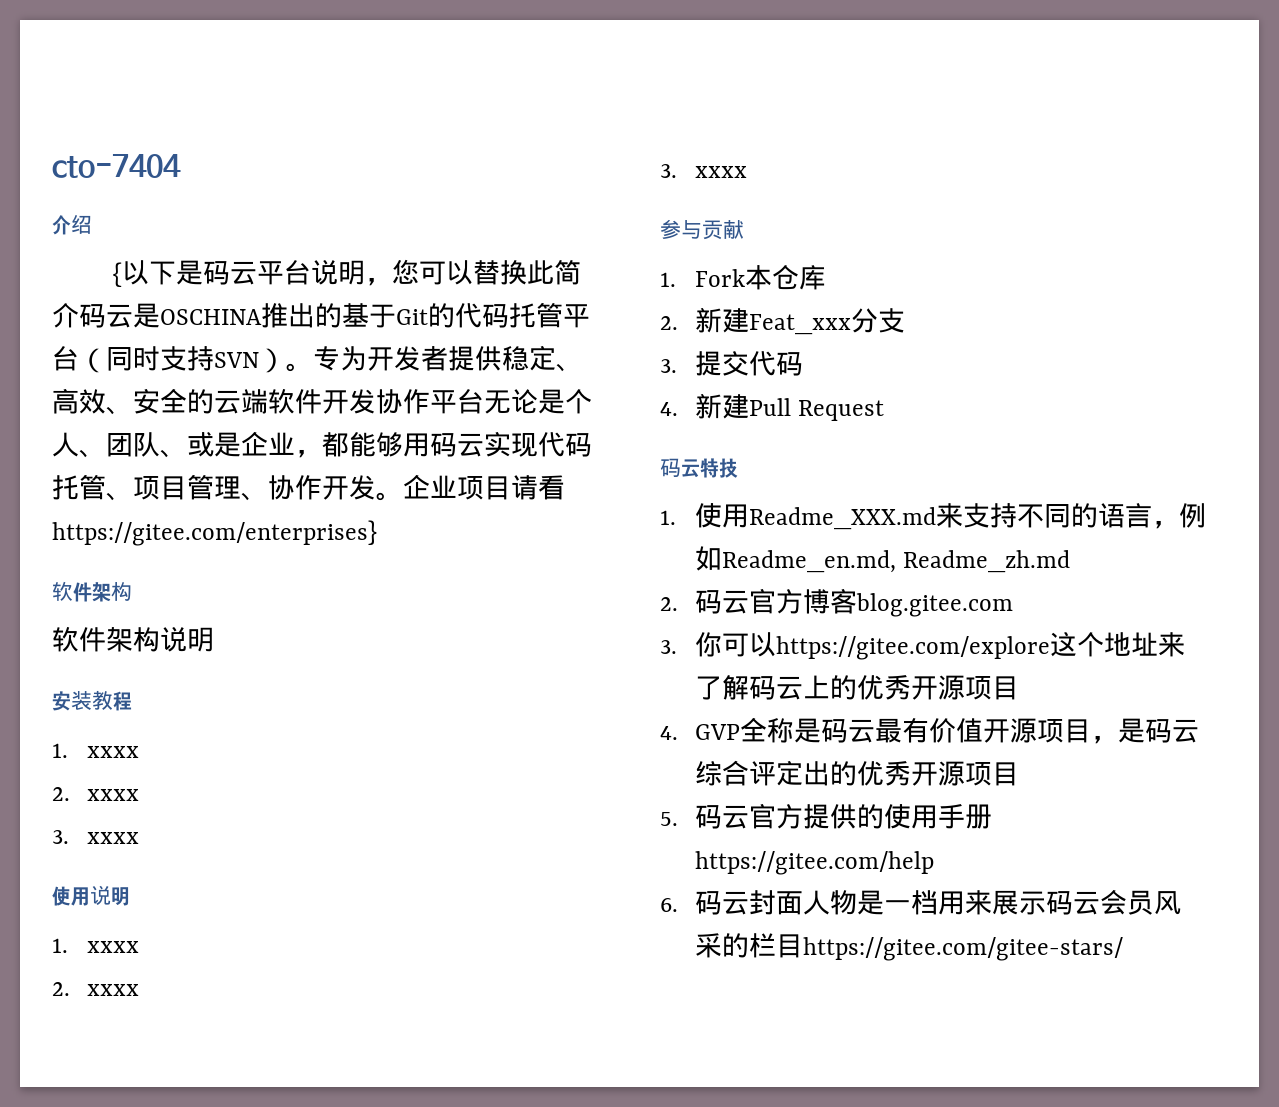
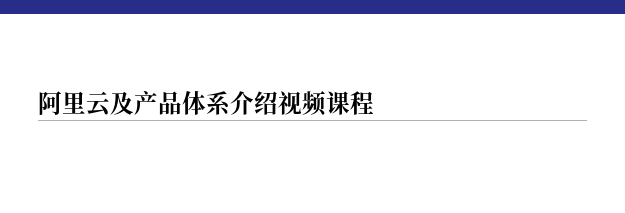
[52,154,181,178] [52,215,92,235] [113,259,582,287] [52,302,590,328] [52,345,583,373] [52,388,592,415] [52,431,592,458] [52,474,565,501] [52,520,377,546] [52,581,132,602] [52,626,214,652] [52,690,132,711] [52,743,139,758] [52,787,139,801] [52,830,139,844] [52,885,130,906] [52,938,139,953] [52,982,139,996] [660,164,747,178] [660,219,744,240] [660,265,826,290] [660,307,905,335] [660,351,803,376] [660,393,884,421] [660,458,738,478] [660,503,1206,530] [694,546,1070,573] [660,588,1013,617] [660,632,1185,660] [694,675,1019,700] [660,717,1199,744] [694,760,1019,786] [660,803,992,829] [694,851,934,875] [660,889,1181,915] [694,933,1123,961] cto-7404 // 介绍 // {以下是码云平台说明，您可以替换此简介码云是OSCHINA推出的基于Git的代码托管平台（同时支持SVN）。专为开发者提供稳定、高效、安全的云端软件开发协作平台无论是个人、团队、或是企业，都能够用码云实现代码托管、项目管理、协作开发。企业项目请看https://gitee.com/enterprises} // 软件架构 // 软件架构说明 // 安装教程 // 1. xxxx // 2. xxxx // 3. xxxx // 使用说明 // 1. xxxx // 2. xxxx // 3. xxxx // 参与贡献 // 1. Fork本仓库 // 2.新建Feat_xxx分支 // 3.提交代码 // 4.新建Pull Request // 码云特技 // 1.使用Readme_XXX.md来支持不同的语言，例如Readme_en.md, Readme_zh.md // 2.码云官方博客blog.gitee.com // 3.你可以https://gitee.com/explore这个地址来了解码云上的优秀开源项目 // 4. GVP全称是码云最有价值开源项目，是码云综合评定出的优秀开源项目 // 5.码云官方提供的使用手册https://gitee.com/help // 6.码云封面人物是一档用来展示码云会员风采的栏目https://gitee.com/gitee-stars/ -> [38,90,374,117] 阿里云及产品体系介绍视频课程

